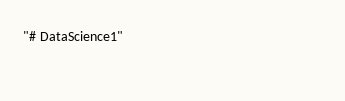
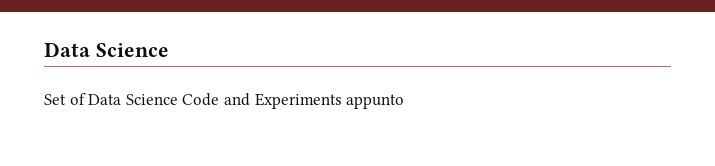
[23,31,123,41] "# DataScience1" -> [44,42,169,57] [44,93,405,109] Data Science // Set of Data Science Code and Experiments appunto

